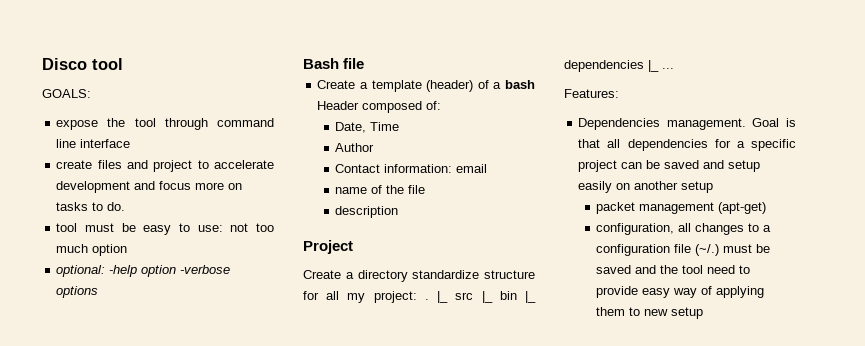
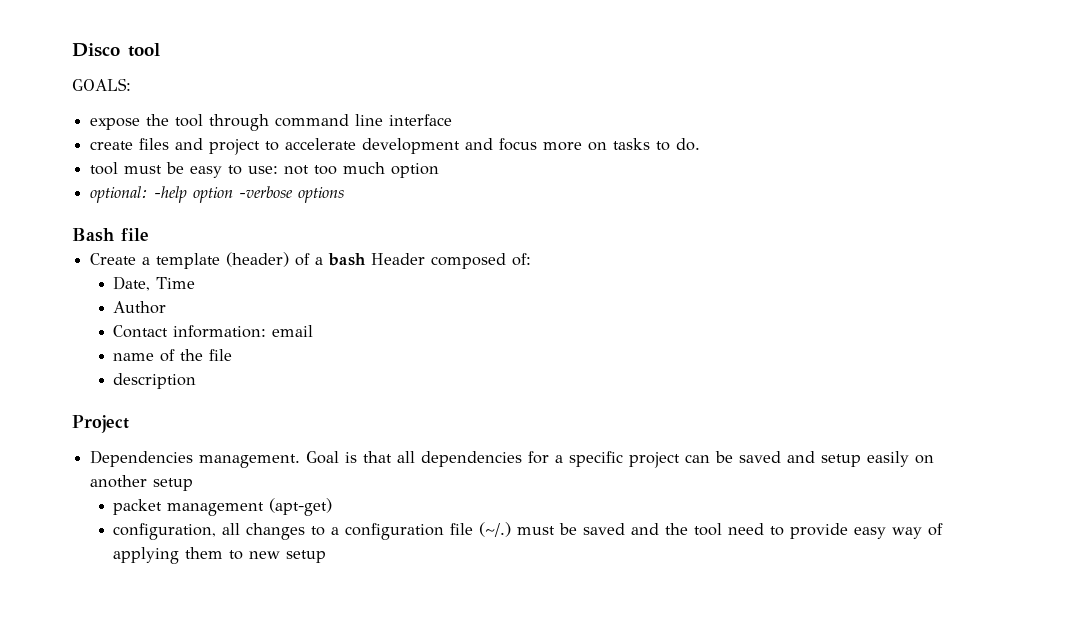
[303,270,535,282] [303,291,536,303] [564,60,674,72] [564,89,619,98] // Create a directory standardize structure for all my project: . |_ src |_ bin |_ dependencies |_ ... // Features: -> (129, 424) none

